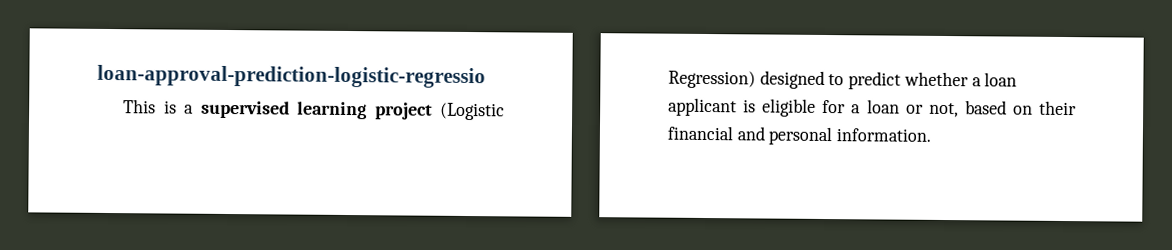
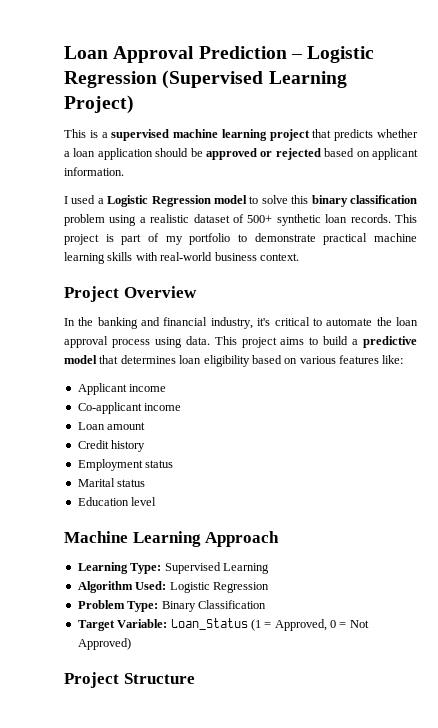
[97,64,486,89] loan-approval-prediction-logistic-regressio -> [64,46,375,63] [64,70,347,89] [64,95,134,114] Loan Approval Prediction – Logistic Regression (Supervised Learning Project)
(290, 109) none -> [173,129,219,138] machine
[440,102,505,121] [668,70,1018,90] [668,97,1077,118] [667,125,932,146] (Logistic Regression) designed to predict whether a loan applicant is eligible for a loan or not, based on their financial and personal information. -> [312,129,418,141] [64,148,418,160] [64,167,124,176] [64,195,417,207] [64,214,417,226] [64,233,417,245] [64,252,299,264] [64,286,197,302] [64,317,419,329] [64,336,417,348] [64,355,404,367] [77,383,167,395] [77,402,182,414] [77,422,146,430] [77,440,146,452] [77,459,174,471] [77,478,146,487] [77,497,157,506] [64,531,280,547] [77,562,269,574] [77,581,269,593] [77,600,266,612] [77,618,369,631] [77,638,131,650] [64,672,195,688] that predicts whether a loan application should be approved or rejected based on applicant information. // I used a Logistic Regression model to solve this binary classification problem using a realistic dataset of 500+ synthetic loan records. This project is part of my portfolio to demonstrate practical machine learning skills with real-world business context. // Project Overview // In the banking and financial industry, it's critical to automate the loan approval process using data. This project aims to build a predictive model that determines loan eligibility based on various features like: // Applicant income // Co-applicant income // Loan amount // Credit history // Employment status // Marital status // Education level // Machine Learning Approach // Learning Type: Supervised Learning // Algorithm Used: Logistic Regression // Problem Type: Binary Classification // Target Variable: Loan_Status (1 = Approved, 0 = Not Approved) // Project Structure

